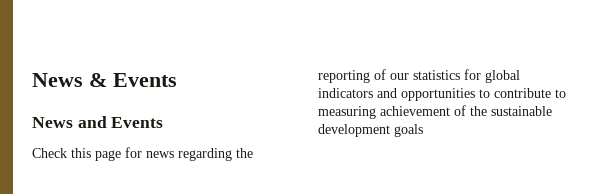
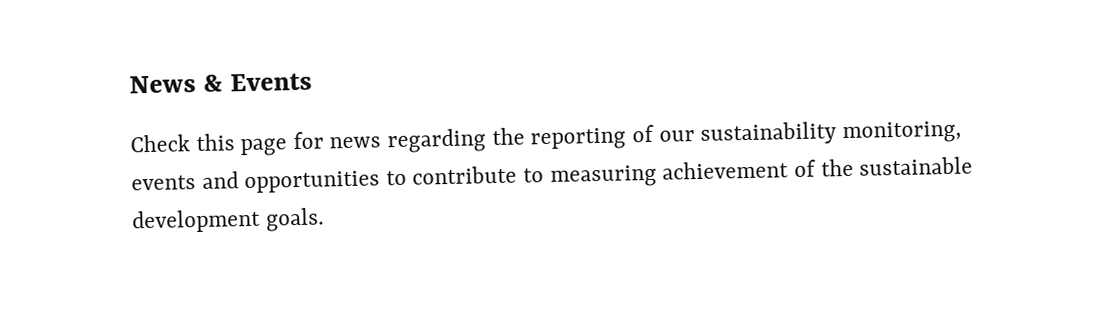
[32,116,164,128] // News and Events -> (313, 82) none
[413,69,520,83] [318,88,373,98] statistics for global indicators -> [700,120,962,146] [131,175,196,191] sustainability monitoring, events
[394,124,423,137] goals -> [264,207,324,232] goals.

